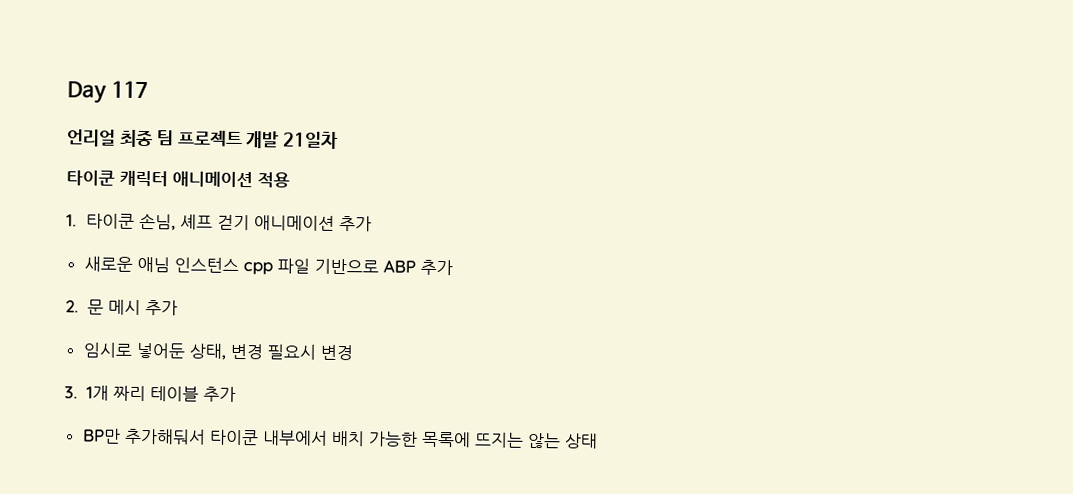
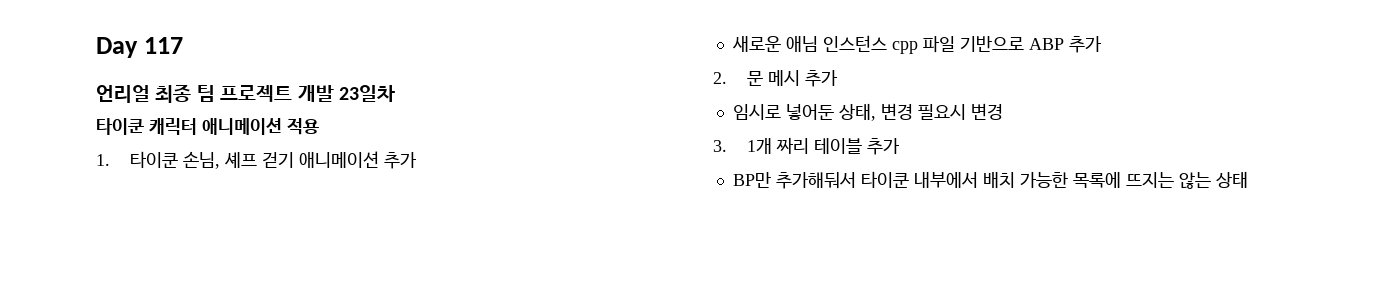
[282,131,340,149] 21일차 -> [339,85,395,102] 23일차

